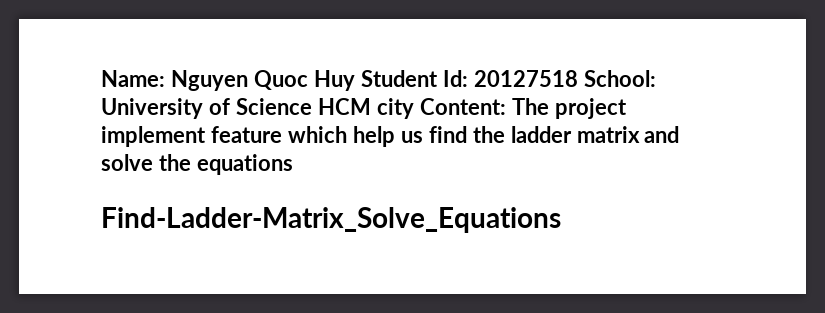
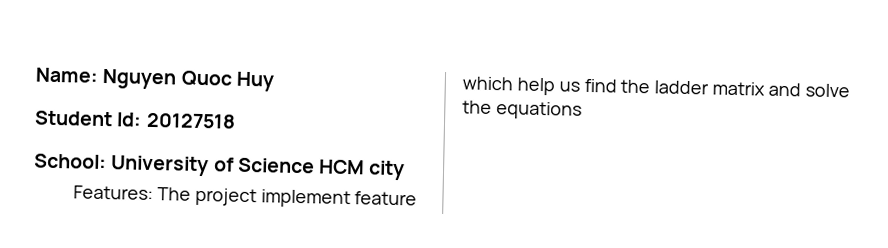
(355, 80) none -> (275, 81) //
(578, 78) none -> (236, 120) //
[419,98,506,115] Content: -> [73,185,154,201] // Features:
[101,207,561,233] // Find-Ladder-Matrix_Solve_Equations -> (582, 110) none

